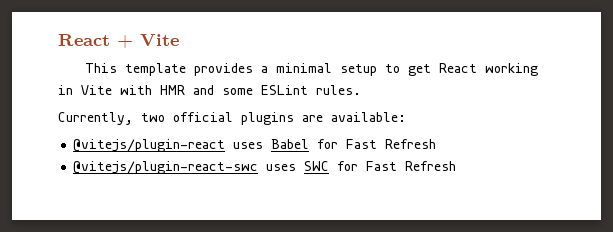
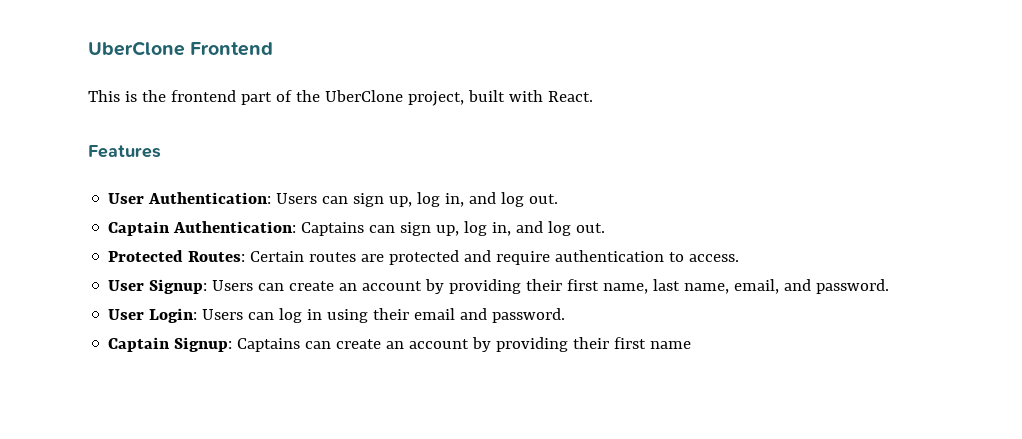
[58,34,179,48] [84,63,538,76] [58,85,361,95] [58,112,406,125] [73,139,437,152] [73,161,457,174] React + Vite // This template provides a minimal setup to get React working in Vite with HMR and some ESLint rules. // Currently, two official plugins are available: // @vitejs/plugin-react uses Babel for Fast Refresh // @vitejs/plugin-react-swc uses SWC for Fast Refresh -> [88,41,274,56] [88,90,593,106] [88,145,161,158] [108,192,559,207] [108,221,606,236] [108,250,740,265] [108,279,890,294] [108,308,566,323] [108,337,692,352] UberClone Frontend // This is the frontend part of the UberClone project, built with React. // Features // User Authentication: Users can sign up, log in, and log out. // Captain Authentication: Captains can sign up, log in, and log out. // Protected Routes: Certain routes are protected and require authentication to access. // User Signup: Users can create an account by providing their first name, last name, email, and password. // User Login: Users can log in using their email and password. // Captain Signup: Captains can create an account by providing their first name

